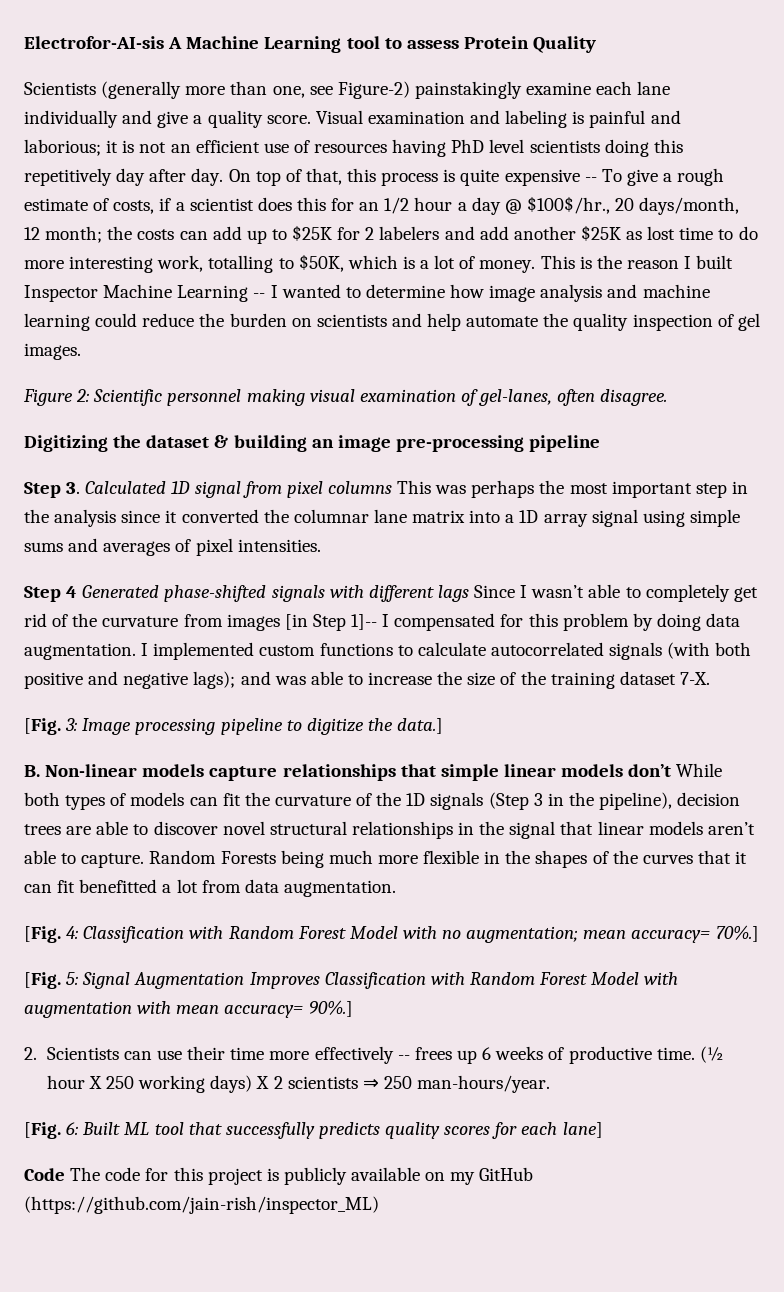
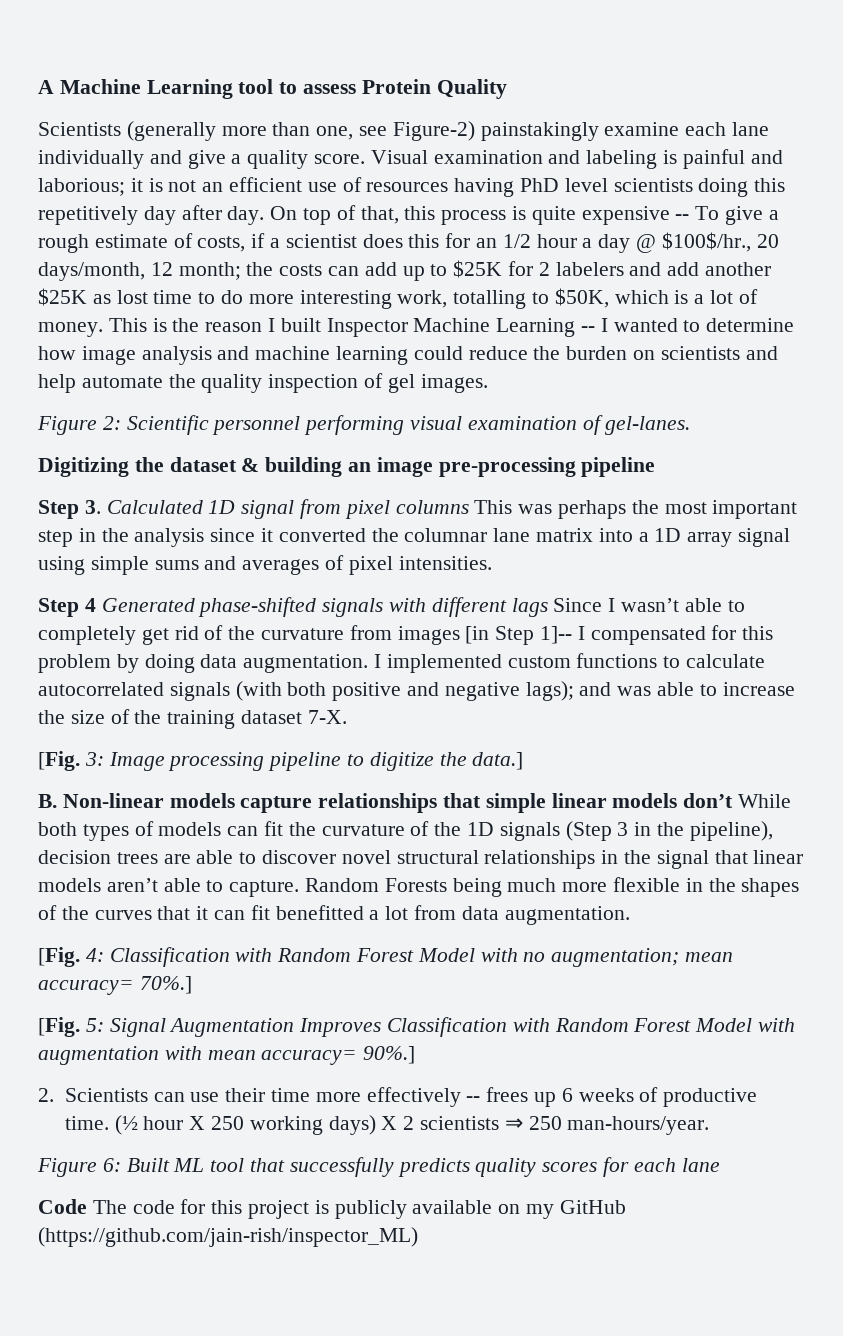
[24,36,164,49] Electrofor-AI-sis -> (38, 87) none
[246,389,305,406] making -> [304,415,405,435] performing
[479,389,668,406] gel-lanes, often disagree. -> [605,416,691,435] gel-lanes.
[24,1122,61,1139] [Fig. -> [37,1158,97,1177] Figure
[562,1122,603,1138] lane] -> [681,1158,720,1172] lane

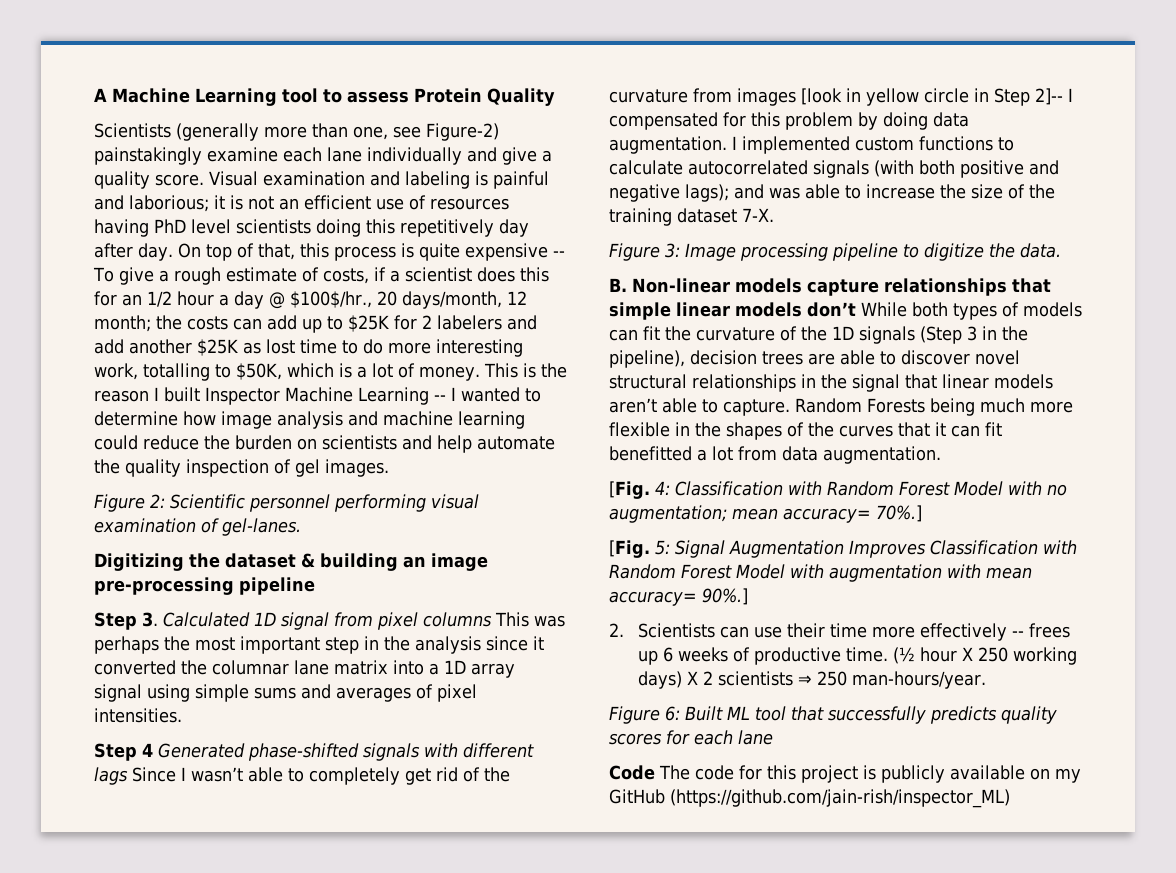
[465,626,573,645] [in Step 1]-- -> [801,88,1063,106] [look in yellow circle in Step 2]--
[38,751,80,771] [Fig. -> [609,243,660,261] Figure
[472,752,524,770] data.] -> [1020,243,1061,258] data.

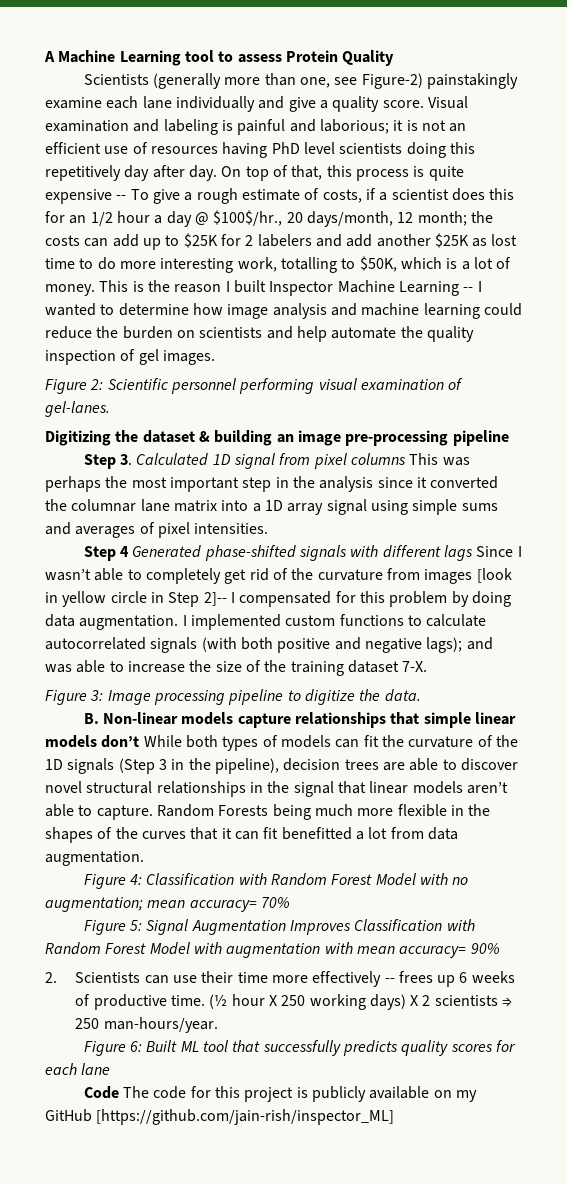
[609,481,650,499] [Fig. -> [83,874,126,889] Figure
[876,505,922,522] [609,540,650,558] 70%.] // [Fig. -> [260,897,290,908] [83,920,126,935] 70% // Figure
[702,588,748,605] 90%.] -> [470,943,500,954] 90%
[670,789,1010,808] (https://github.com/jain-rish/inspector_ML) -> [96,1109,395,1125] [https://github.com/jain-rish/inspector_ML]

